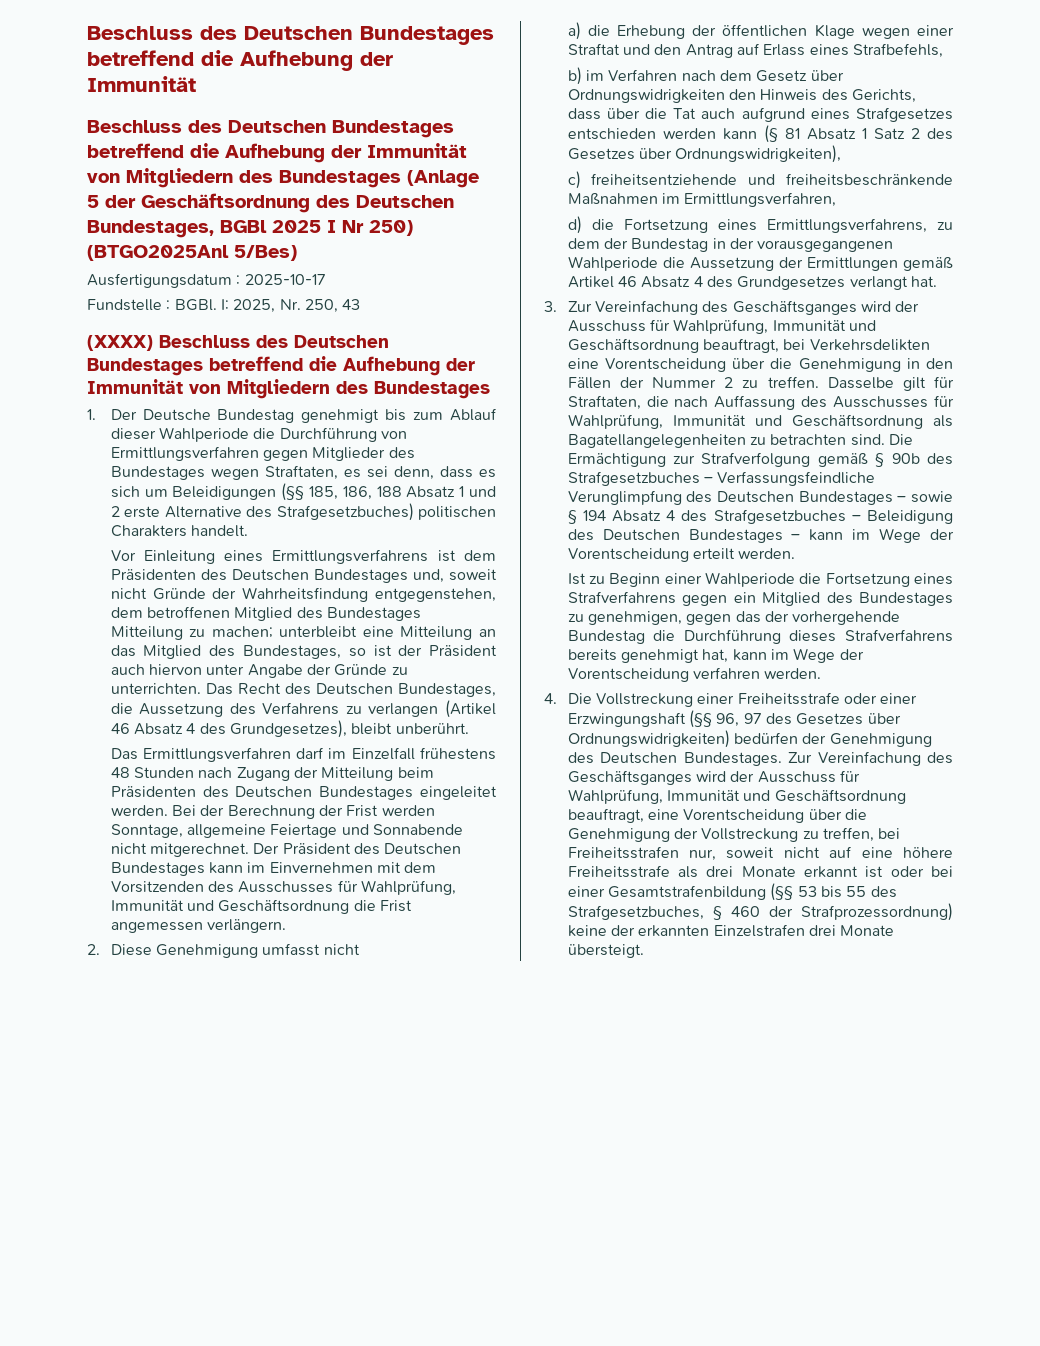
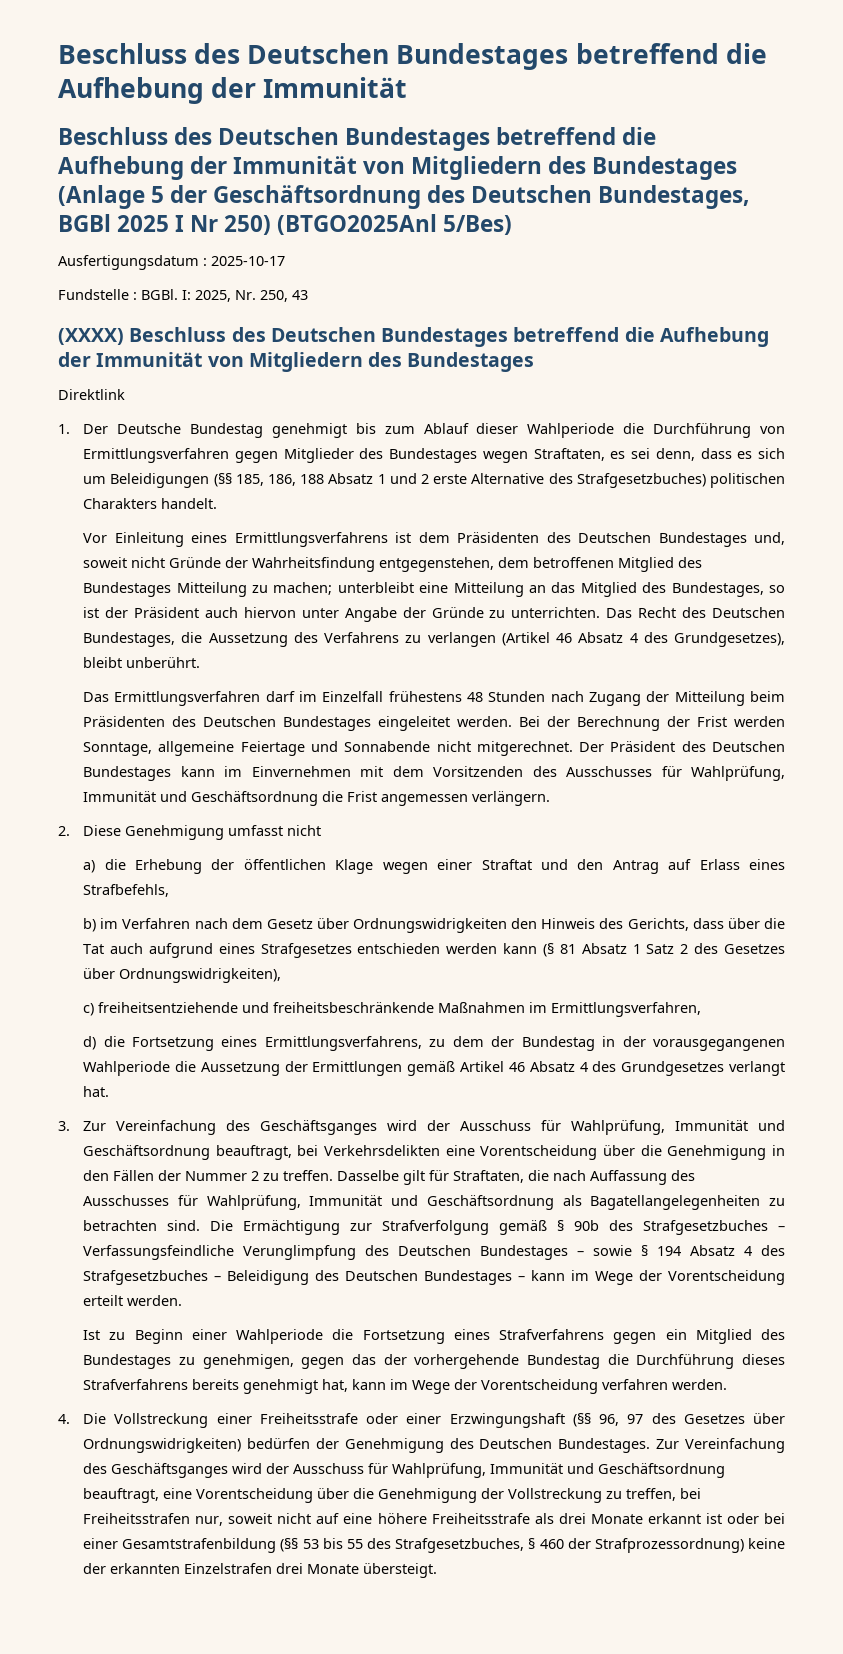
(490, 390) none -> [58,389,125,400] // Direktlink

